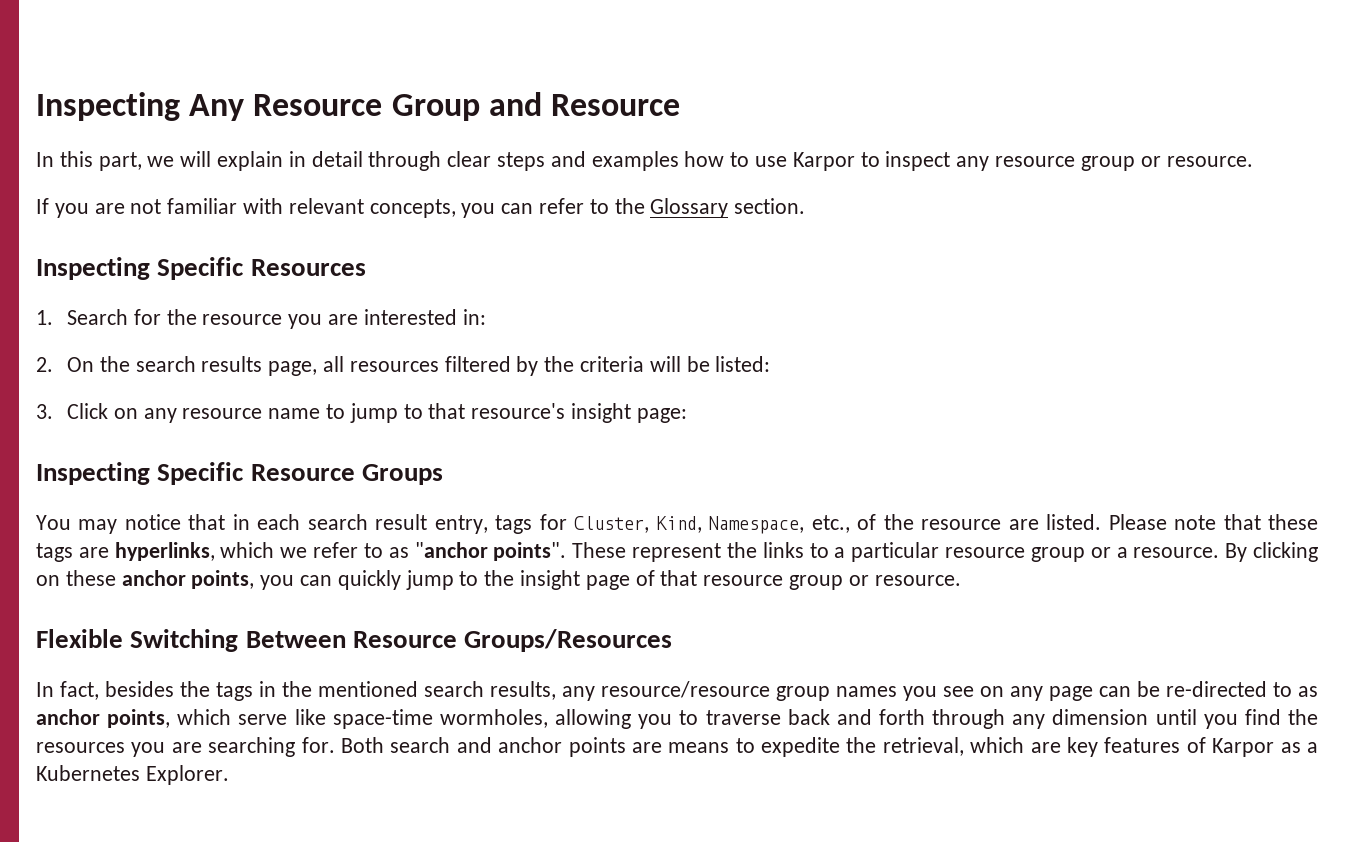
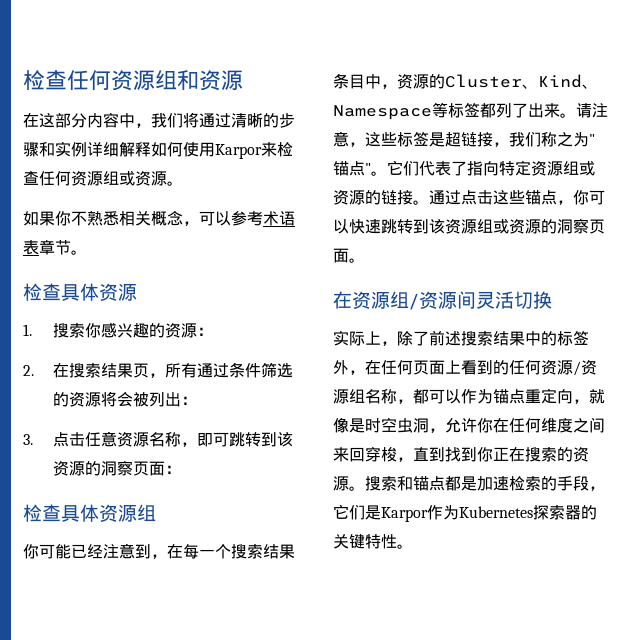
[36,92,680,121] [36,151,1253,171] [36,198,806,218] [36,257,366,280] [36,309,486,329] [36,356,771,376] [36,403,687,423] [36,462,443,485] [36,514,1319,534] [36,542,1319,562] [36,570,961,590] [36,629,673,652] [36,681,1318,701] [36,709,1318,729] [36,737,1318,757] [36,765,229,785] Inspecting Any Resource Group and Resource // In this part, we will explain in detail through clear steps and examples how to use Karpor to inspect any resource group or resource. // If you are not familiar with relevant concepts, you can refer to the Glossary section. // Inspecting Specific Resources // 1. Search for the resource you are interested in: // 2. On the search results page, all resources filtered by the criteria will be listed: // 3. Click on any resource name to jump to that resource's insight page: // Inspecting Specific Resource Groups // You may notice that in each search result entry, tags for Cluster, Kind, Namespace, etc., of the resource are listed. Please note that these tags are hyperlinks, which we refer to as "anchor points". These represent the links to a particular resource group or a resource. By clicking on these anchor points, you can quickly jump to the insight page of that resource group or resource. // Flexible Switching Between Resource Groups/Resources // In fact, besides the tags in the mentioned search results, any resource/resource group names you see on any page can be re-directed to as anchor points, which serve like space-time wormholes, allowing you to traverse back and forth through any dimension until you find the resources you are searching for. Both search and anchor points are means to expedite the retrieval, which are key features of Karpor as a Kubernetes Explorer. -> [23,70,243,91] [23,112,295,128] [23,141,293,159] [23,171,183,186] [23,210,295,226] [23,240,87,255] [23,283,137,301] [23,322,214,338] [23,362,294,378] [53,391,198,407] [23,431,294,447] [53,460,182,476] [23,504,156,522] [23,543,295,559] [333,73,598,89] [333,102,608,120] [333,131,595,147] [333,160,595,176] [333,190,605,205] [333,218,605,234] [333,248,365,263] [333,291,552,310] [333,330,589,346] [333,360,597,376] [333,388,605,404] [333,417,605,433] [333,446,589,462] [333,476,605,491] [333,504,597,522] [333,534,413,549] 检查任何资源组和资源 // 在这部分内容中，我们将通过清晰的步骤和实例详细解释如何使用Karpor来检查任何资源组或资源。 // 如果你不熟悉相关概念，可以参考术语表章节。 // 检查具体资源 // 1.搜索你感兴趣的资源： // 2.在搜索结果页，所有通过条件筛选的资源将会被列出： // 3.点击任意资源名称，即可跳转到该资源的洞察页面： // 检查具体资源组 // 你可能已经注意到，在每一个搜索结果条目中，资源的Cluster、Kind、Namespace等标签都列了出来。请注意，这些标签是超链接，我们称之为"锚点"。它们代表了指向特定资源组或资源的链接。通过点击这些锚点，你可以快速跳转到该资源组或资源的洞察页面。 // 在资源组/资源间灵活切换 // 实际上，除了前述搜索结果中的标签外，在任何页面上看到的任何资源/资源组名称，都可以作为锚点重定向，就像是时空虫洞，允许你在任何维度之间来回穿梭，直到找到你正在搜索的资源。搜索和锚点都是加速检索的手段，它们是Karpor作为Kubernetes探索器的关键特性。

